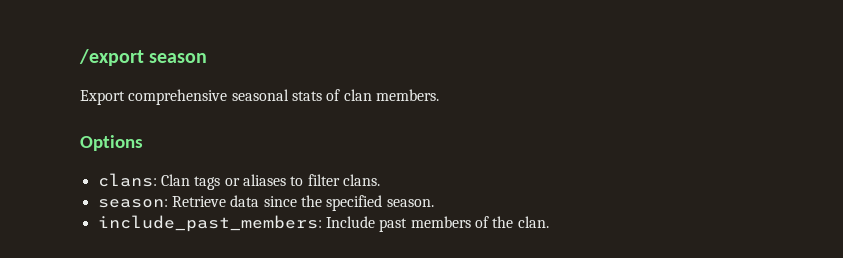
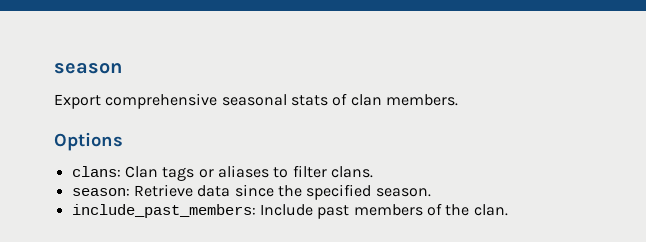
[79,49,144,66] /export -> (54, 68) none

